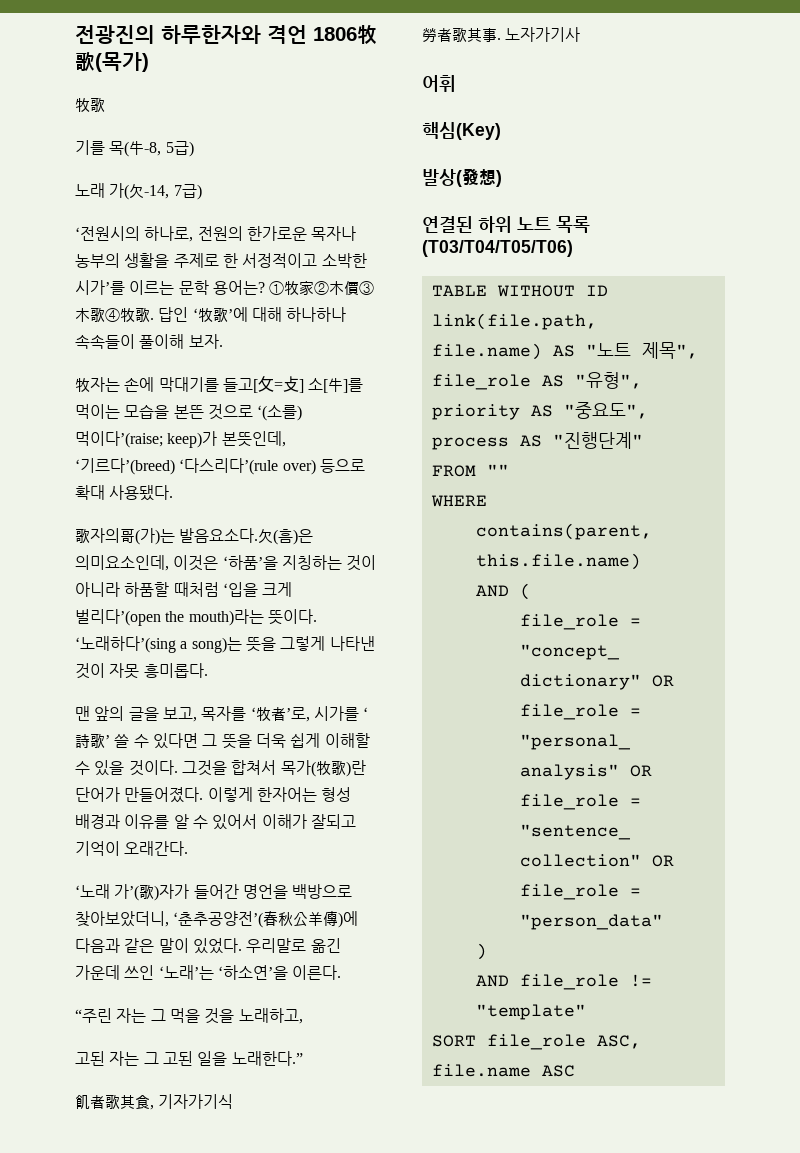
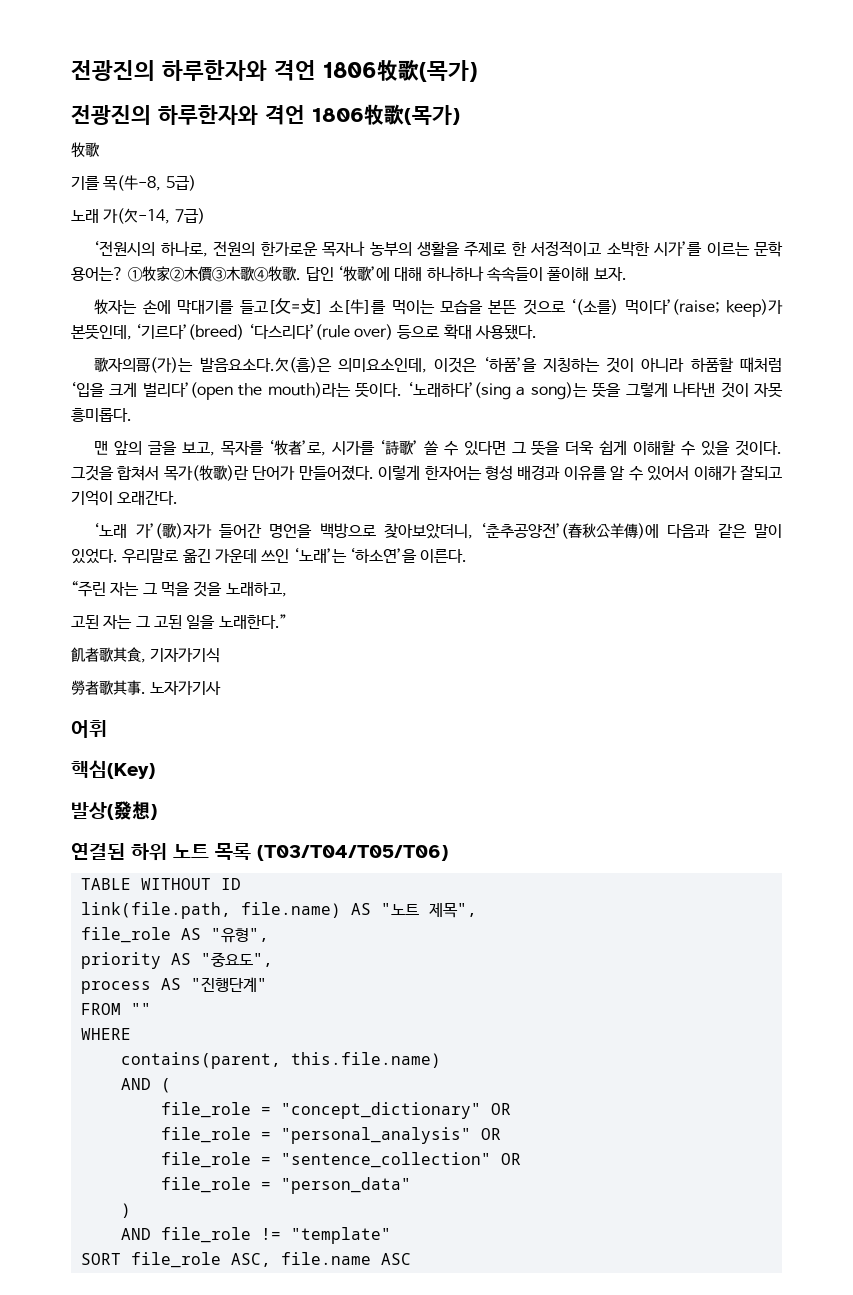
[75,25,377,44] [75,52,149,72] 전광진의 하루한자와 격언 1806牧歌(목가) -> [71,59,477,82] [71,104,460,125] 전광진의 하루한자와 격언 1806牧歌(목가) // 전광진의 하루한자와 격언 1806牧歌(목가)

